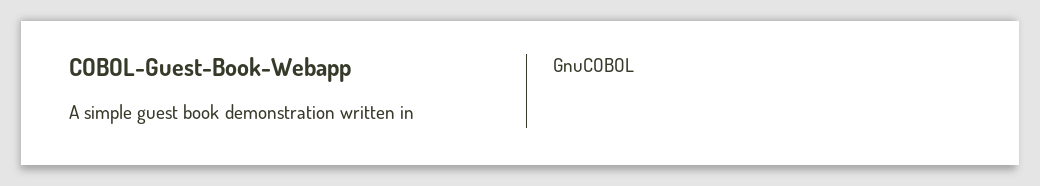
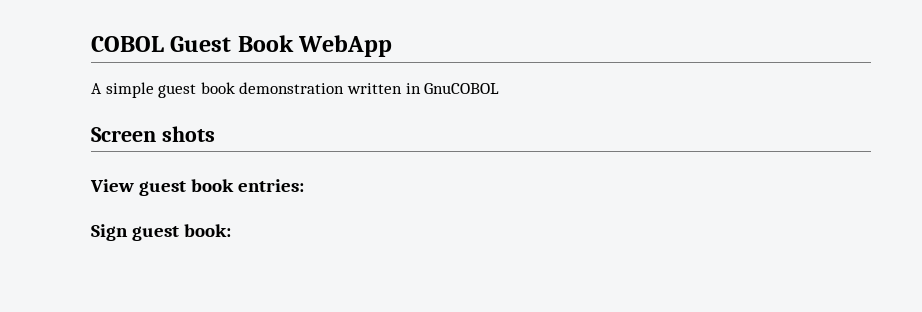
[69,57,351,82] COBOL-Guest-Book-Webapp -> [91,35,393,57] COBOL Guest Book WebApp
(634, 65) none -> [91,126,215,142] [90,179,305,196] [91,224,232,241] // Screen shots // View guest book entries: // Sign guest book:

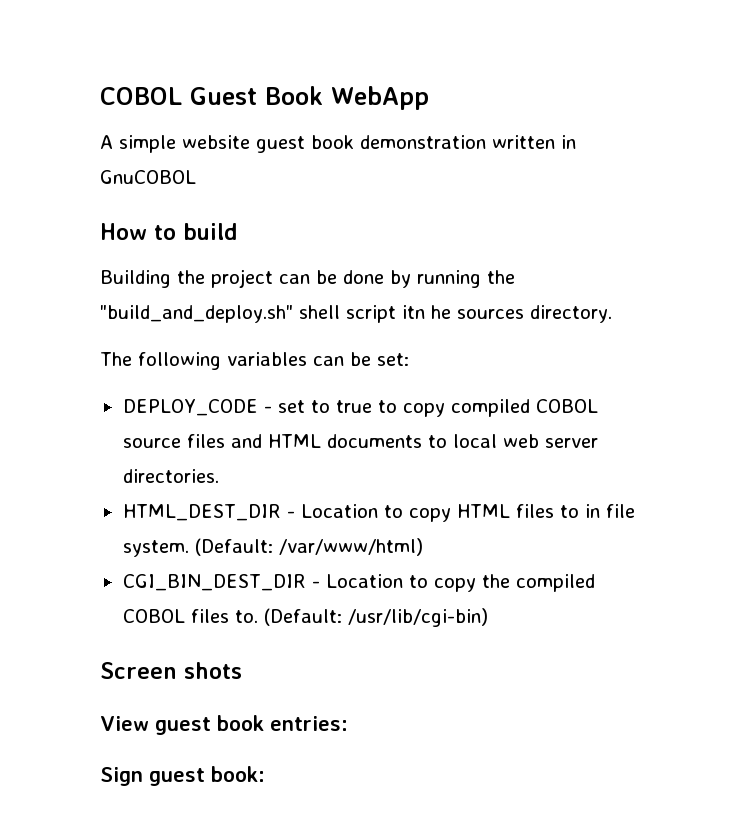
(154, 90) none -> [182,135,250,149] website
(500, 88) none -> [100,223,237,240] [100,269,515,288] [100,305,612,323] [100,352,409,370] [122,399,598,417] [122,434,598,448] [122,469,219,483] [122,504,635,522] [122,538,423,557] [122,574,595,592] [122,608,488,627] // How to build // Building the project can be done by running the "build_and_deploy.sh" shell script itn he sources directory. // The following variables can be set: // DEPLOY_CODE - set to true to copy compiled COBOL source files and HTML documents to local web server directories. // HTML_DEST_DIR - Location to copy HTML files to in file system. (Default: /var/www/html) // CGI_BIN_DEST_DIR - Location to copy the compiled COBOL files to. (Default: /usr/lib/cgi-bin)

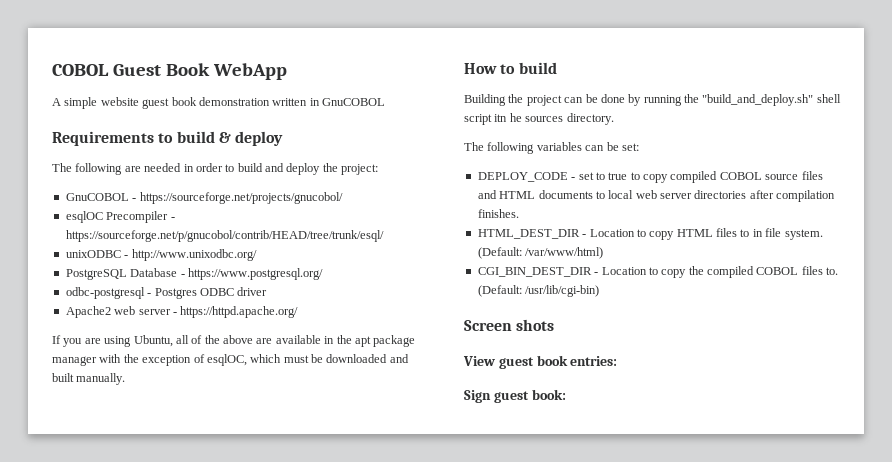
(196, 177) none -> [52,131,284,146] [52,163,379,175] [65,192,343,204] [65,211,175,223] [65,230,384,242] [65,249,257,261] [65,268,323,280] [65,287,268,299] [65,306,299,318] [52,335,416,347] [52,354,409,366] [52,373,126,385] // Requirements to build & deploy // The following are needed in order to build and deploy the project: // GnuCOBOL - https://sourceforge.net/projects/gnucobol/ // esqlOC Precompiler - https://sourceforge.net/p/gnucobol/contrib/HEAD/tree/trunk/esql/ // unixODBC - http://www.unixodbc.org/ // PostgreSQL Database - https://www.postgresql.org/ // odbc-postgresql - Postgres ODBC driver // Apache2 web server - https://httpd.apache.org/ // If you are using Ubuntu, all of the above are available in the apt package manager with the exception of esqlOC, which must be downloaded and built manually.
[122,469,219,483] directories. -> [694,190,836,202] [477,209,519,218] directories after compilation finishes.

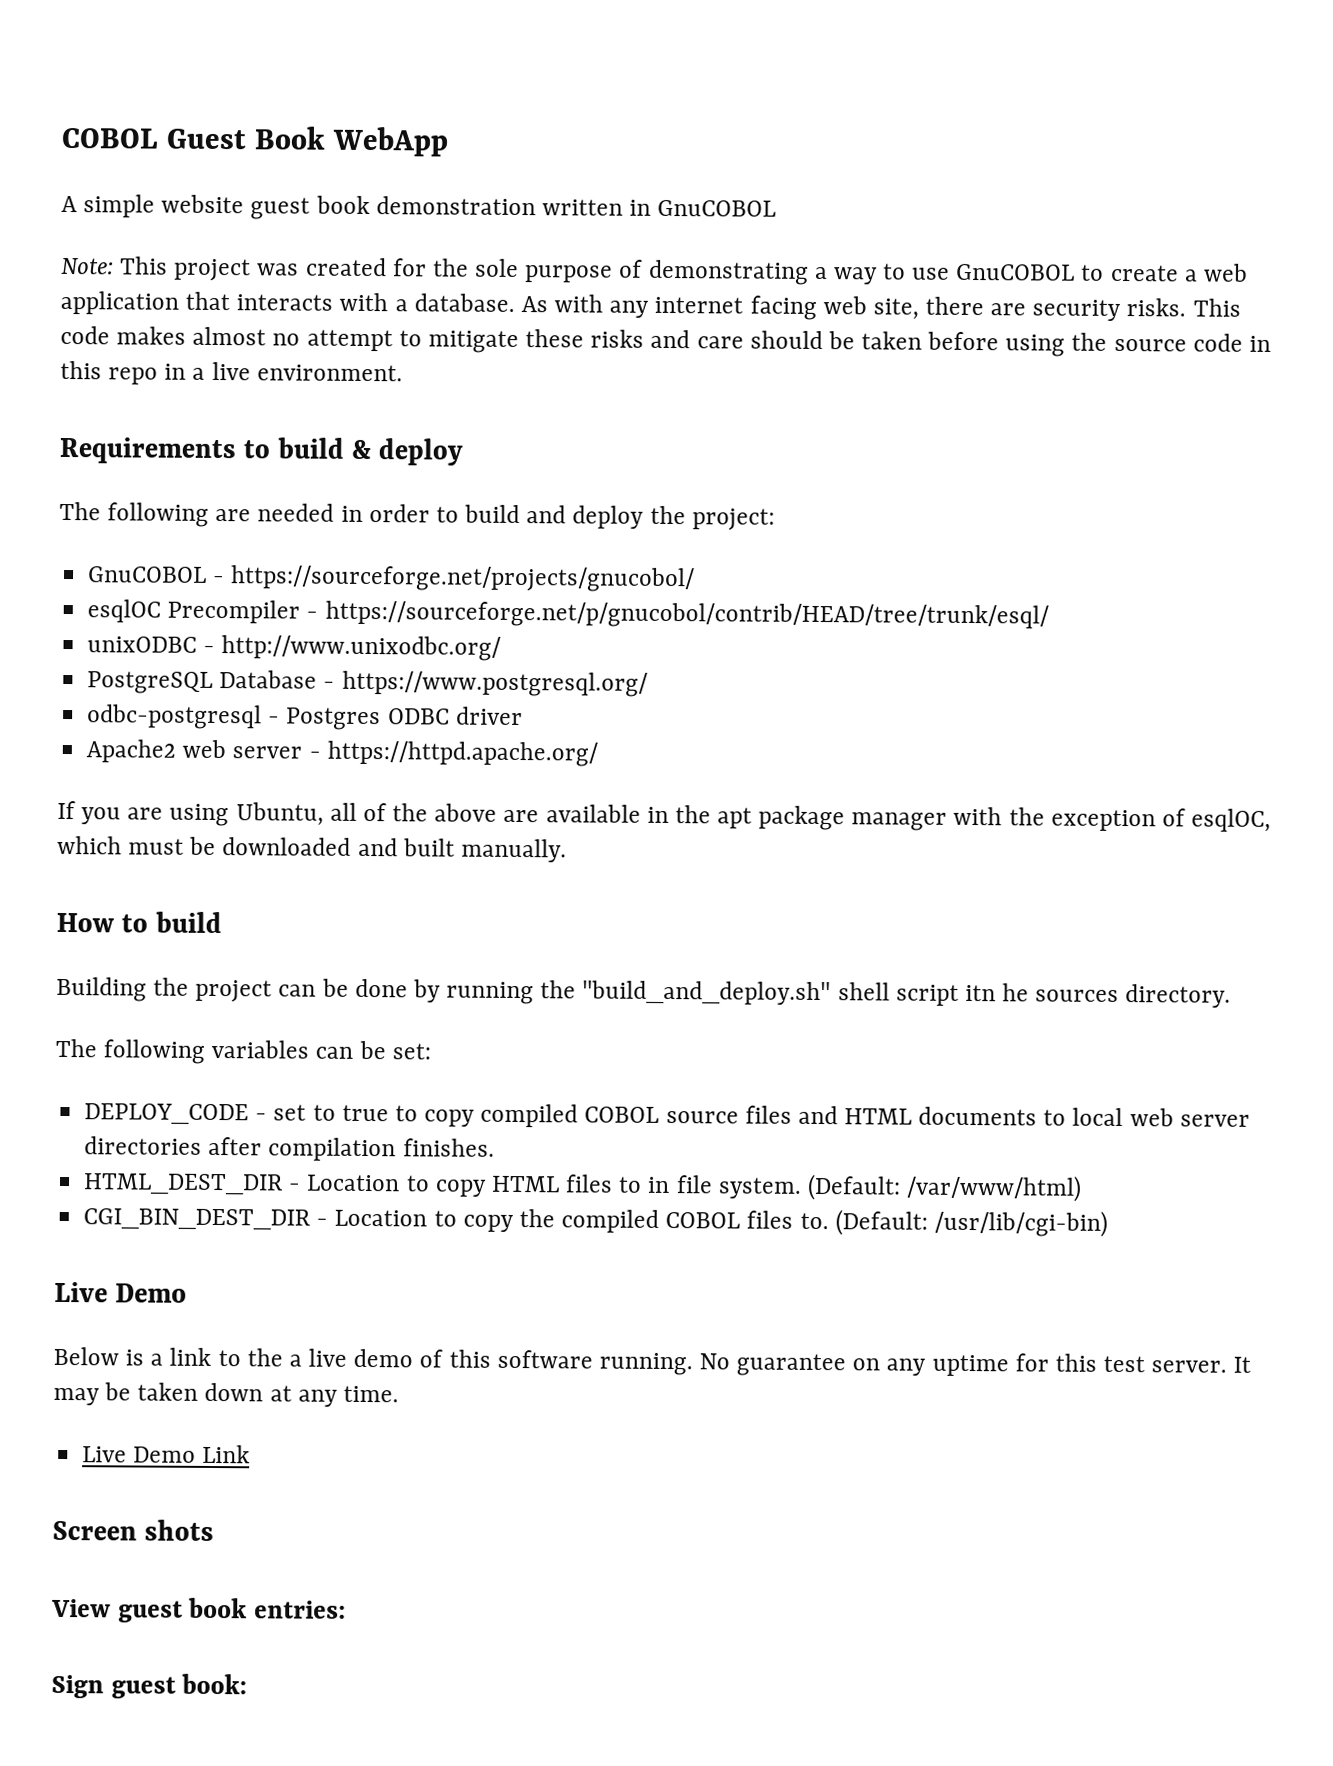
(385, 102) none -> [61,256,1248,285] [60,290,1241,322] [60,325,1271,357] [60,360,403,385] // Note: This project was created for the sole purpose of demonstrating a way to use GnuCOBOL to create a web application that interacts with a database. As with any internet facing web site, there are security risks. This code makes almost no attempt to mitigate these risks and care should be taken before using the source code in this repo in a live environment.
(600, 291) none -> [54,1281,188,1303] [53,1346,1252,1377] [53,1382,399,1407] [82,1444,251,1464] // Live Demo // Below is a link to the a live demo of this software running. No guarantee on any uptime for this test server. It may be taken down at any time. // Live Demo Link

